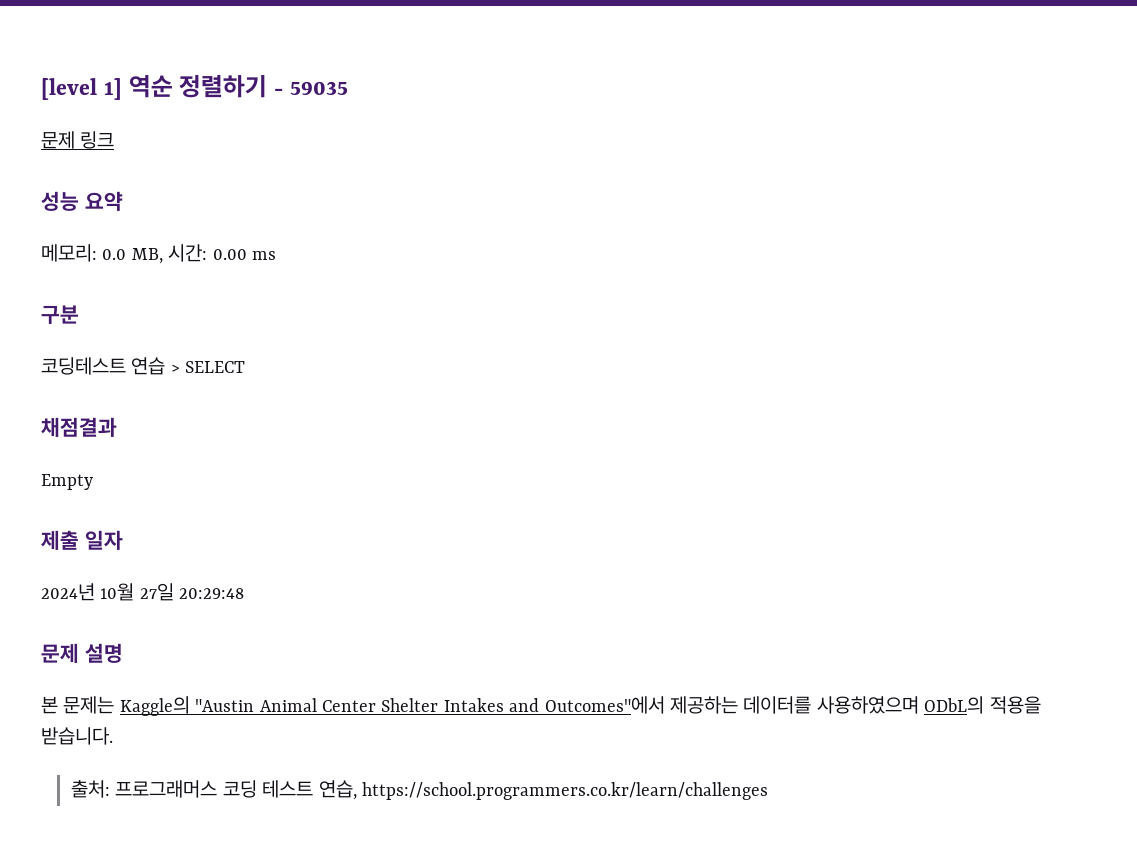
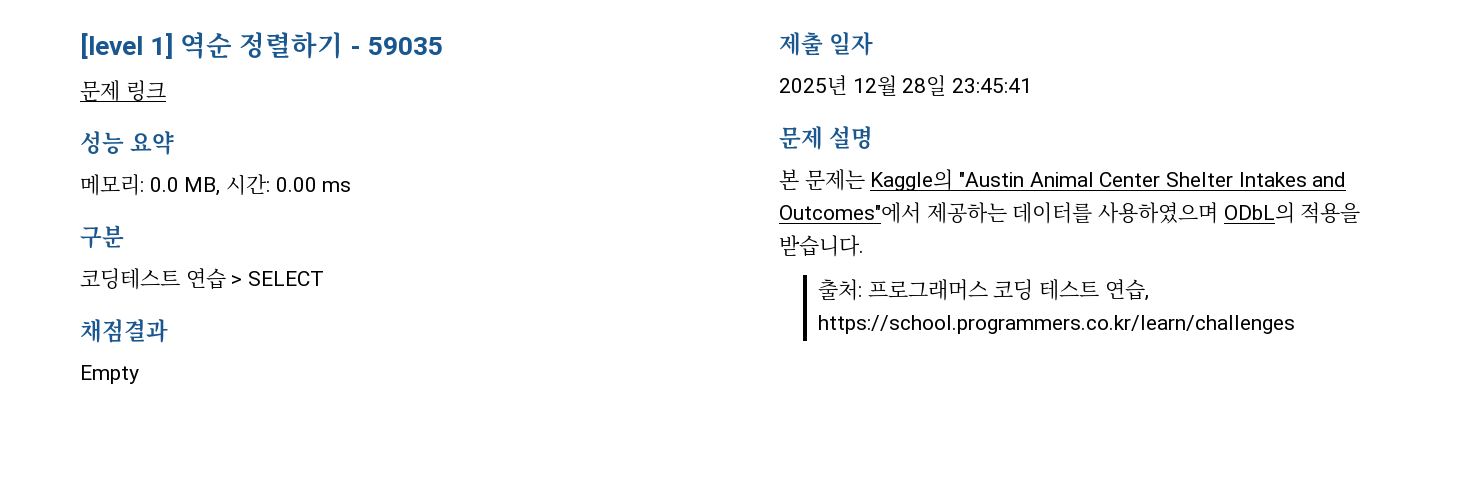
[41,583,245,601] 2024년 10월 27일 20:29:48 -> [779,75,1033,96] 2025년 12월 28일 23:45:41

